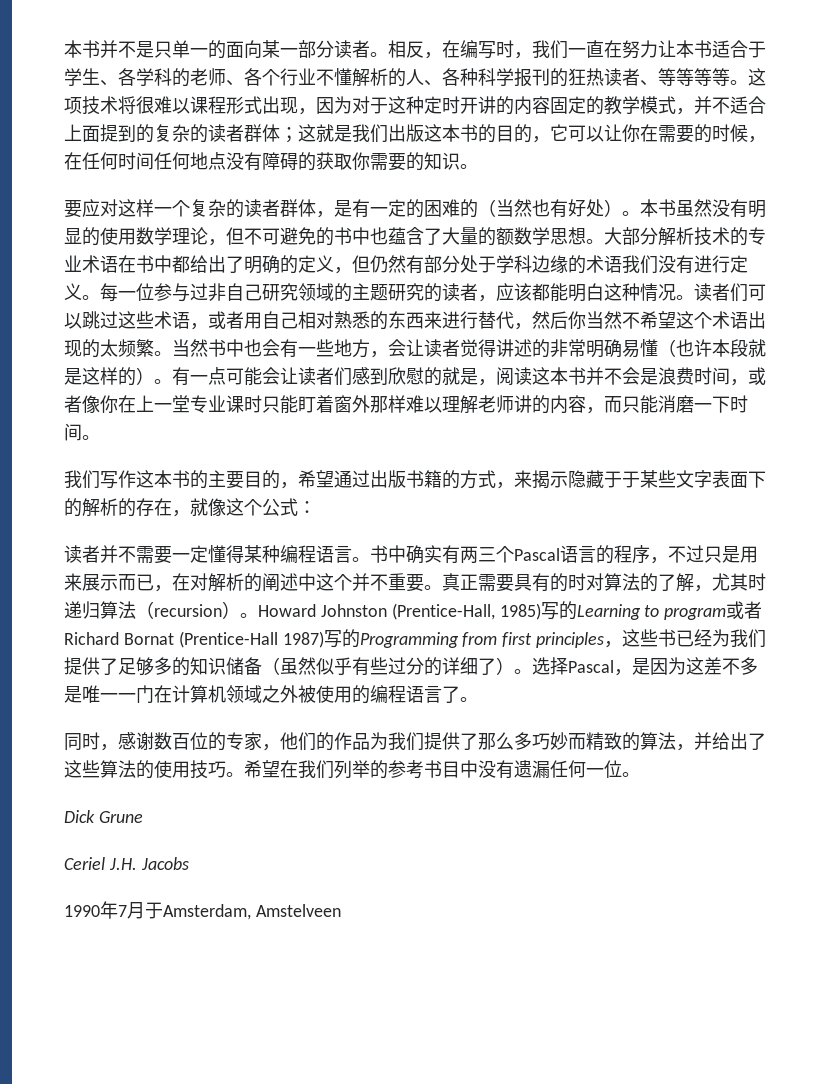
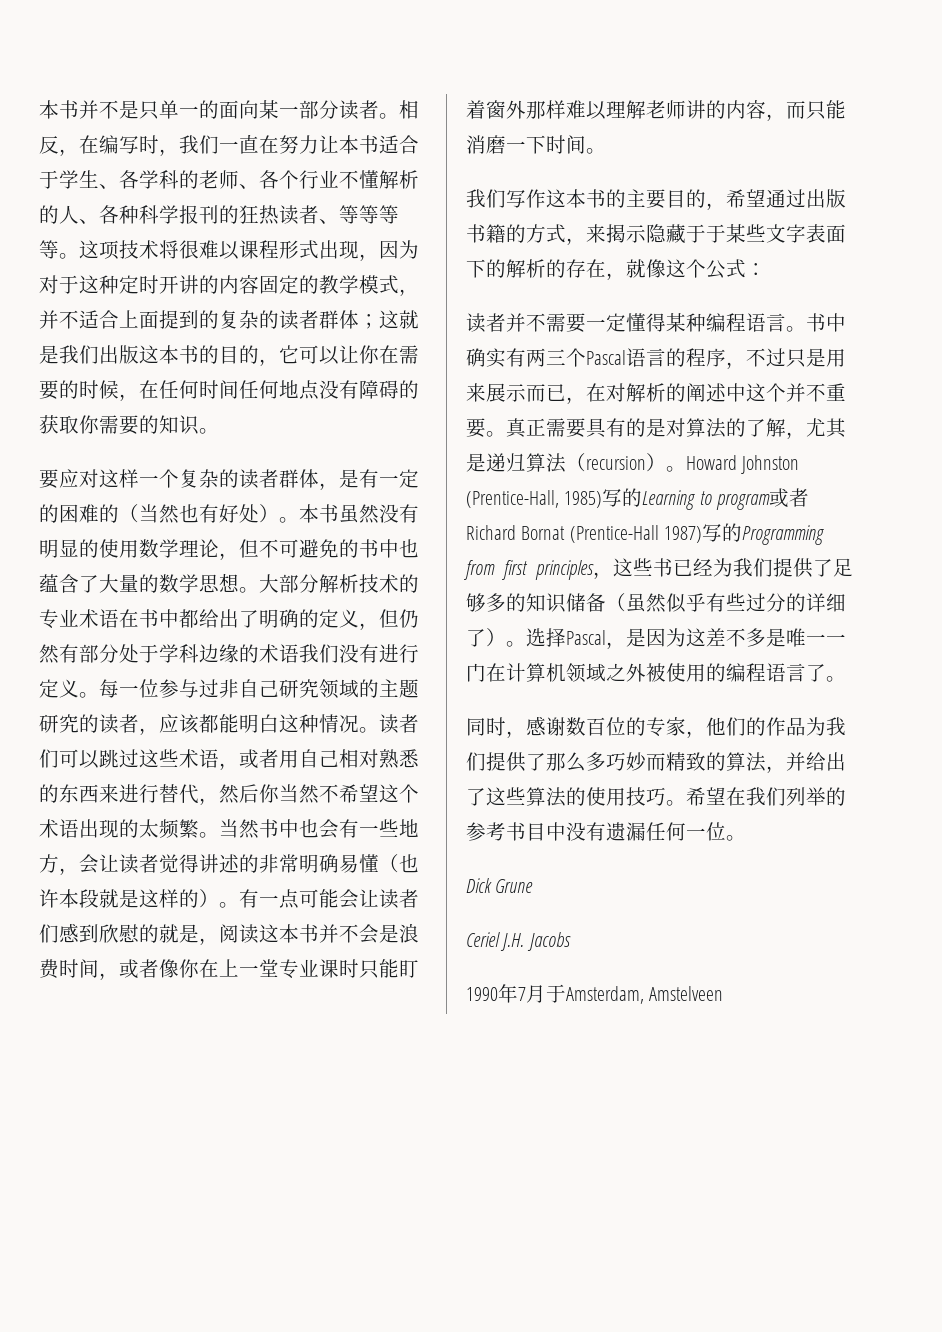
[496,227,514,245] 额 -> (159, 583) none
[568,573,586,591] 时 -> [646,418,666,437] 是
[748,573,766,591] 时 -> [466,453,486,472] 是

